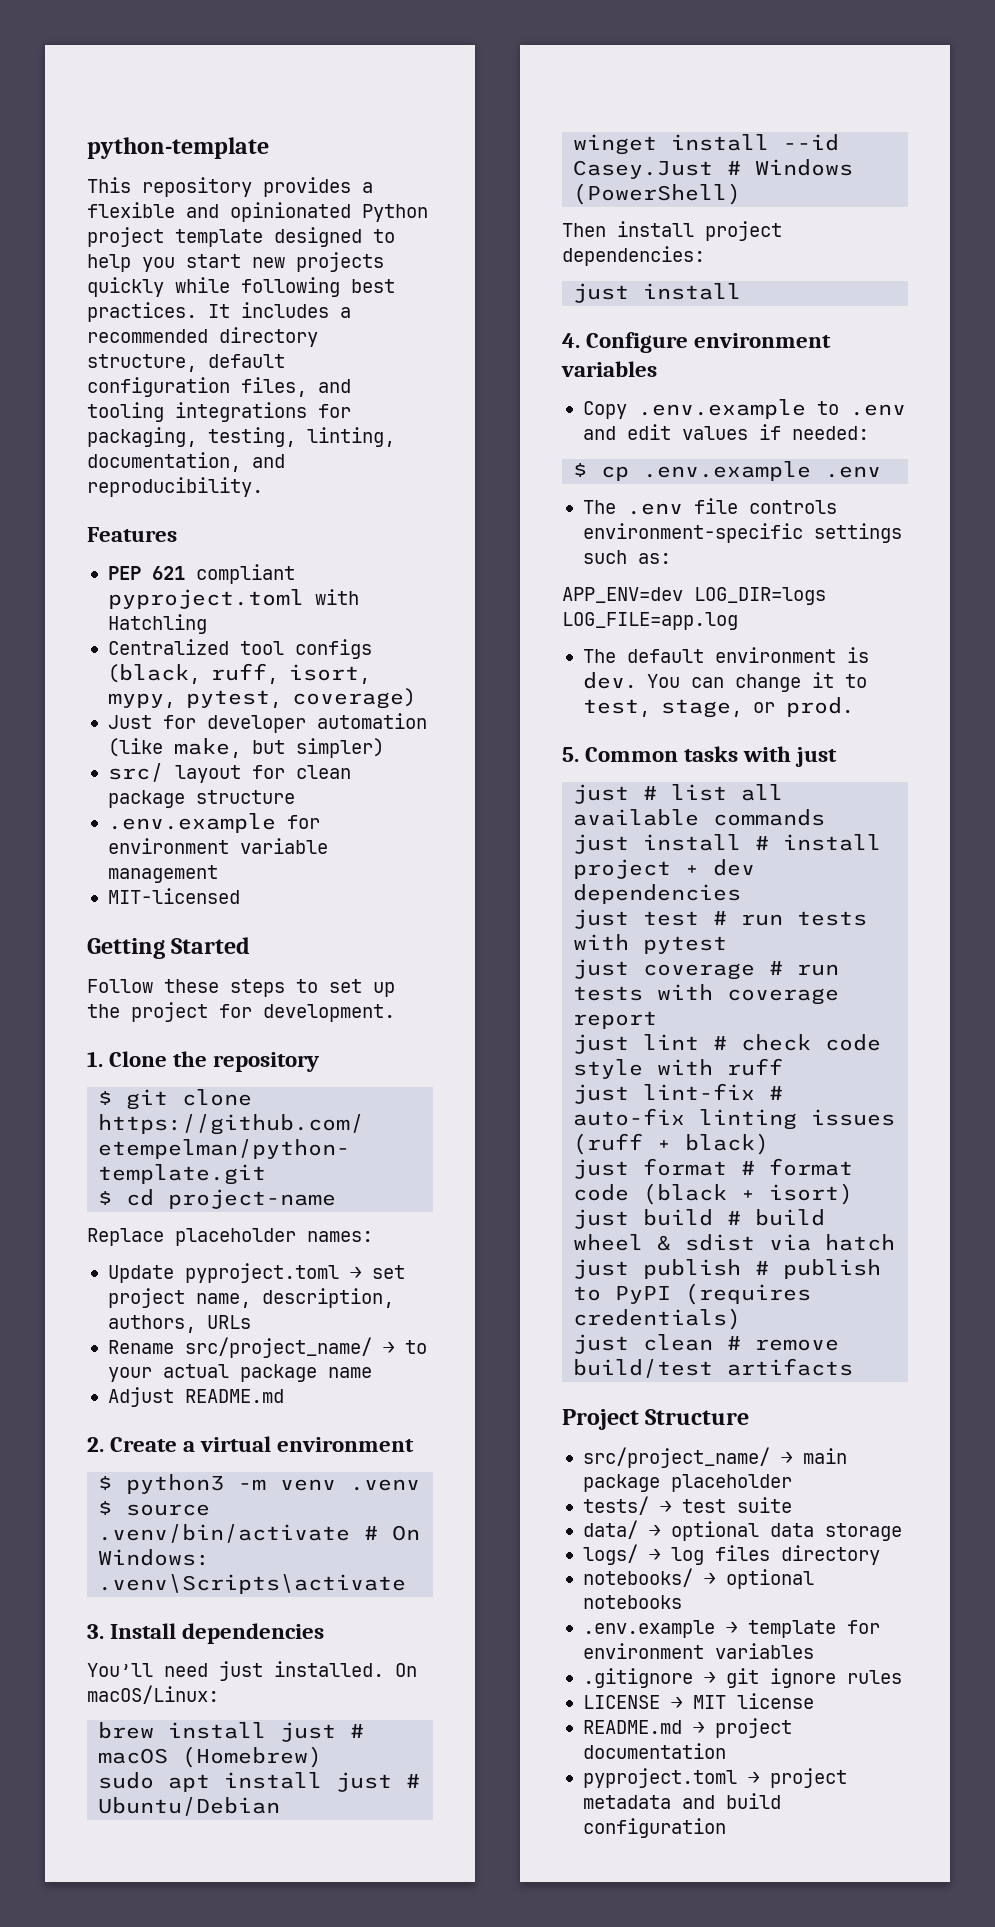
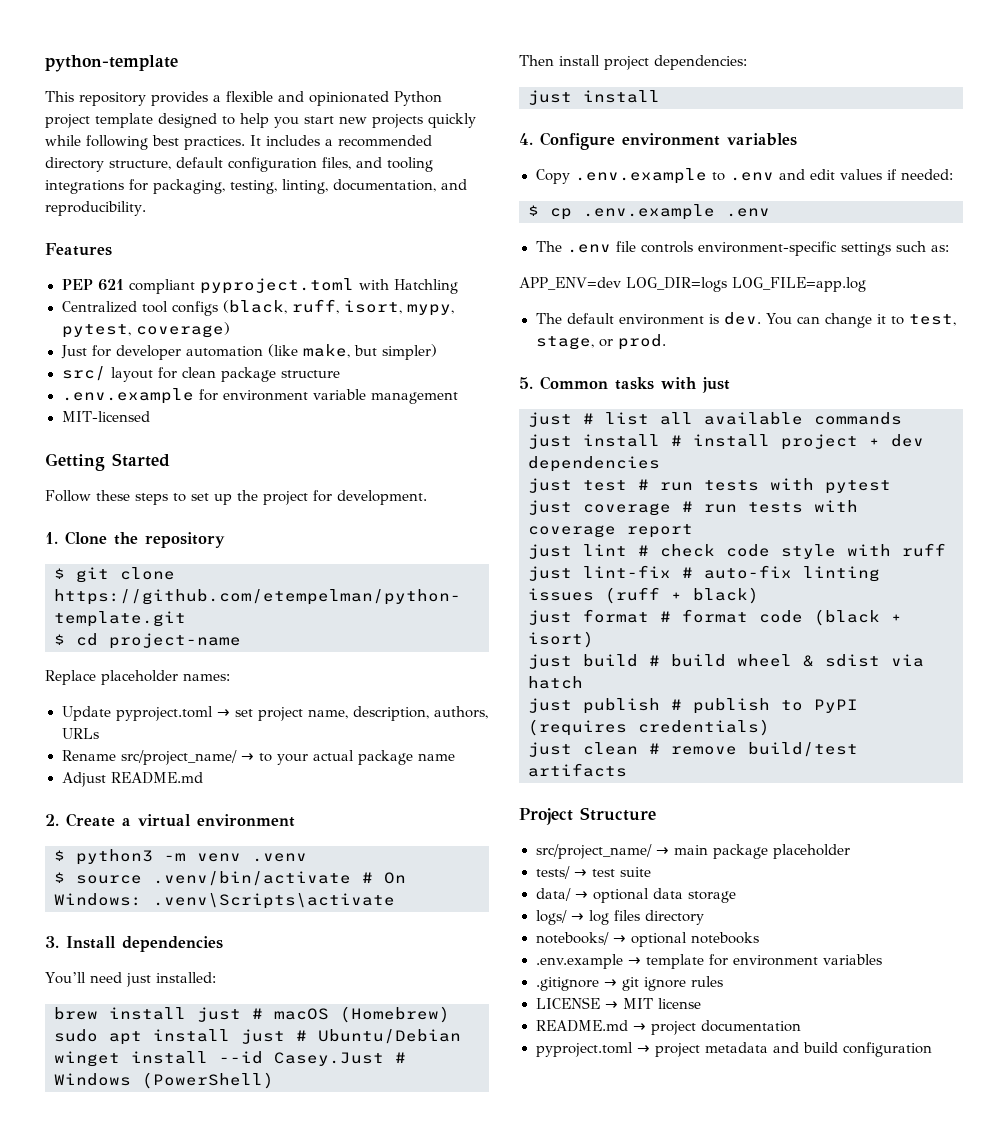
[274,1661,417,1677] [87,1685,219,1704] installed. On macOS/Linux: -> [155,972,216,983] installed:

